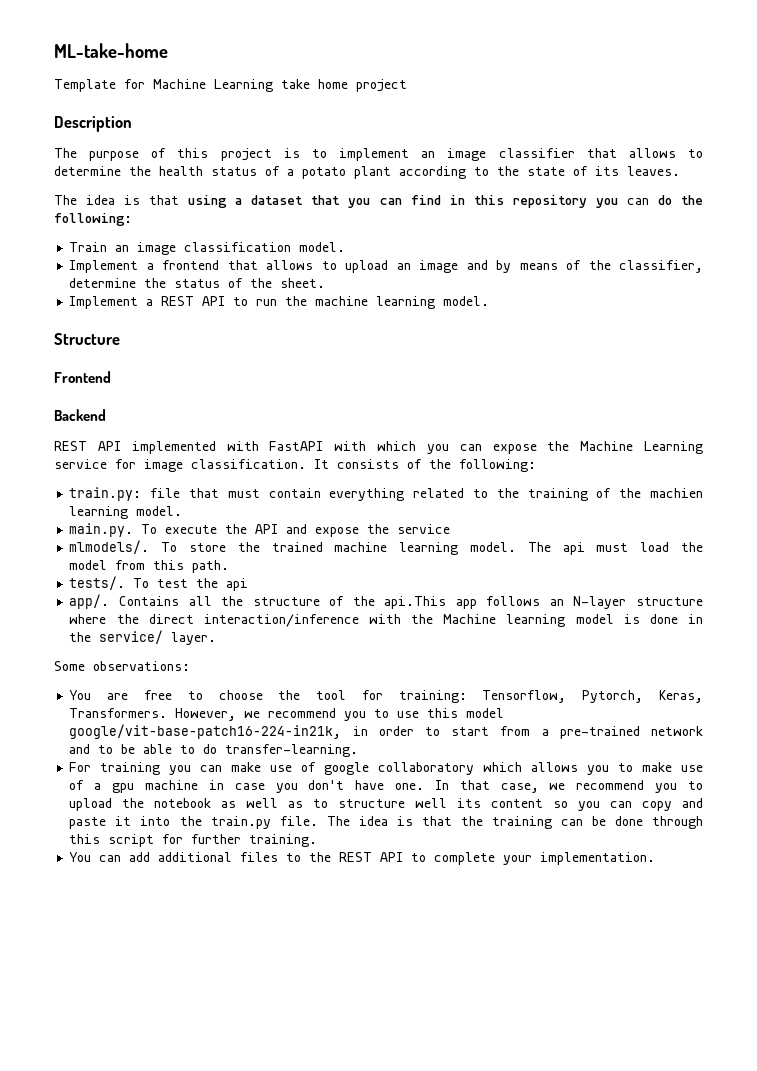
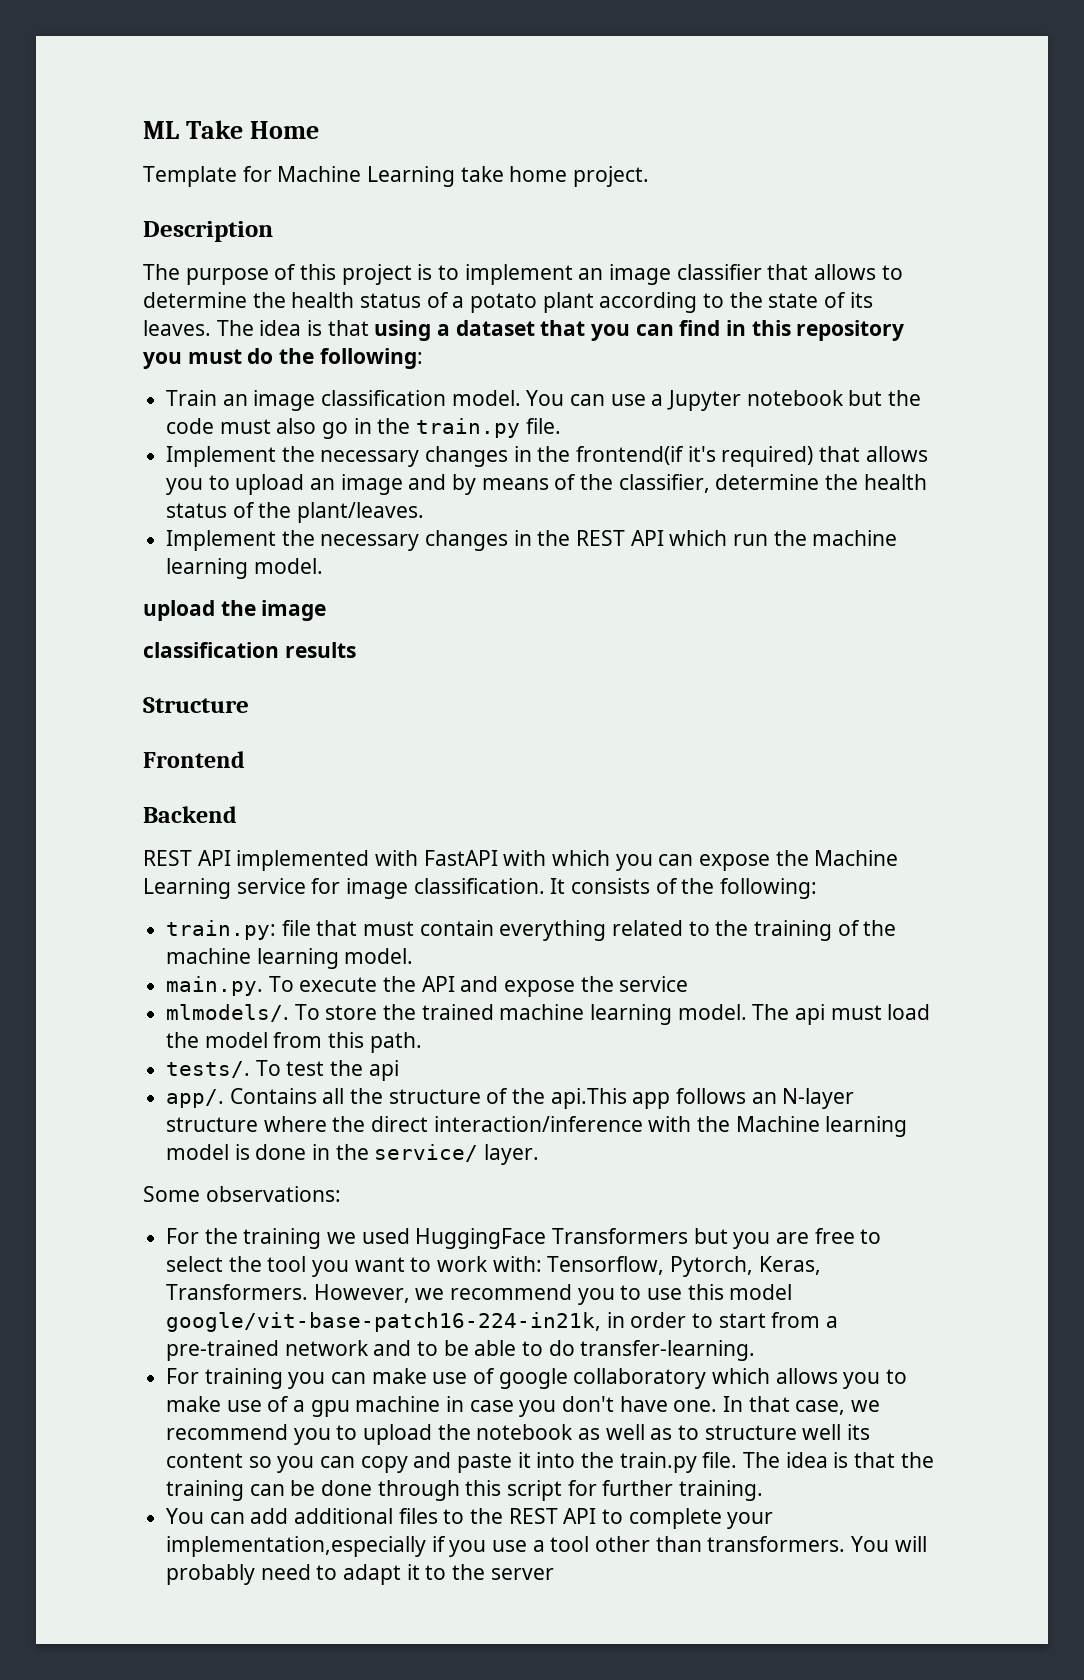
[54,43,168,58] ML-take-home -> [143,120,319,139] ML Take Home
[356,79,407,92] project -> [573,166,650,187] project.
(680, 171) // -> (211, 328) none
[626,198,649,205] can -> [187,349,242,364] must
[69,260,314,273] // Implement a frontend that allows -> [526,390,922,411] [166,418,561,439] [166,446,928,467] [166,478,204,495] You can use a Jupyter notebook but the code must also go in the train.py file. // Implement the necessary changes in the frontend(if it's required) that allows you
(167, 283) none -> [863,474,927,490] health
[280,278,326,288] [69,296,249,309] sheet. // Implement a REST API to -> [297,502,425,523] [166,530,728,551] plant/leaves. // Implement the necessary changes in the REST API which
(490, 301) none -> [143,600,327,621] [143,642,356,658] // upload the image // classification results
[650,488,703,498] machien -> [166,948,252,964] machine
[69,690,92,700] You -> [166,1228,771,1249] For the training we used HuggingFace Transformers but you
[218,690,263,700] choose -> [166,1256,224,1272] select
[361,690,467,703] for training: -> [312,1256,542,1277] you want to work with:
[540,852,656,865] implementation. -> [166,1536,927,1557] [166,1564,554,1585] implementation,especially if you use a tool other than transformers. You will probably need to adapt it to the server

